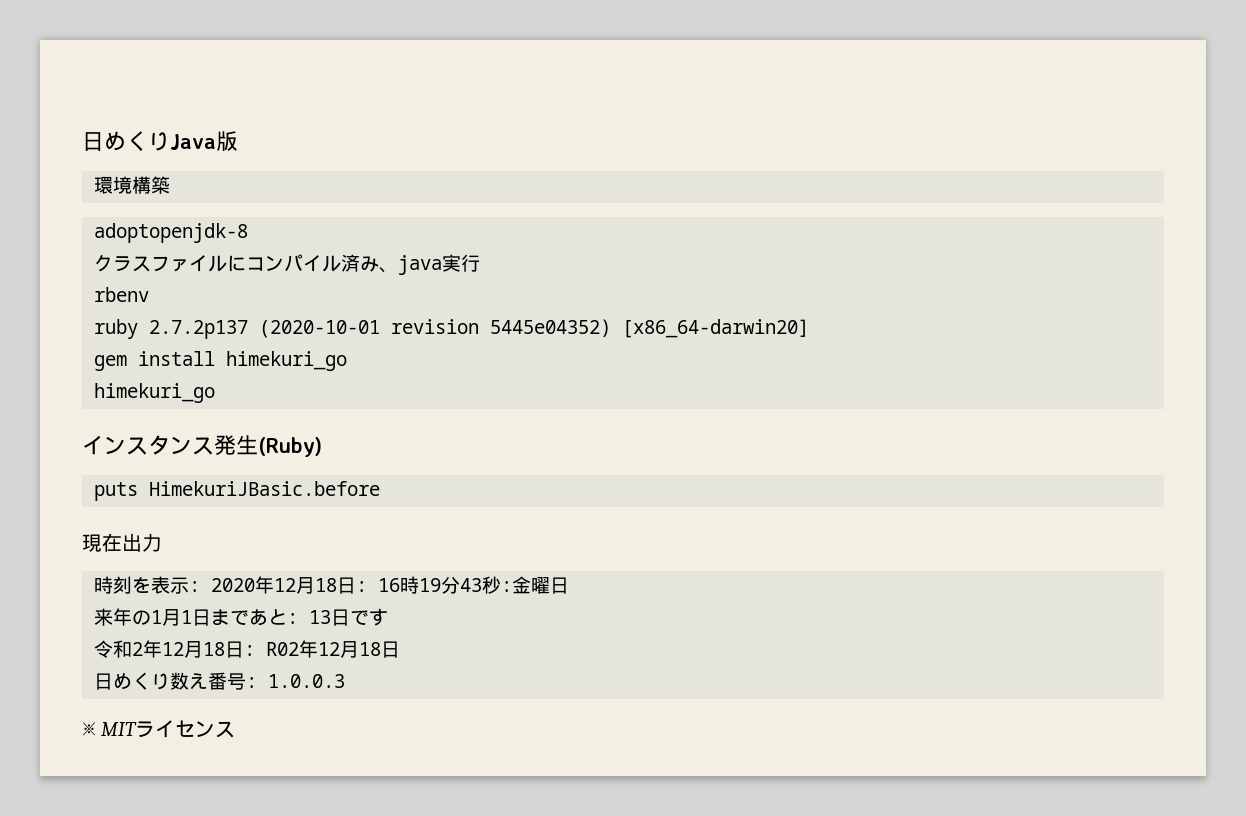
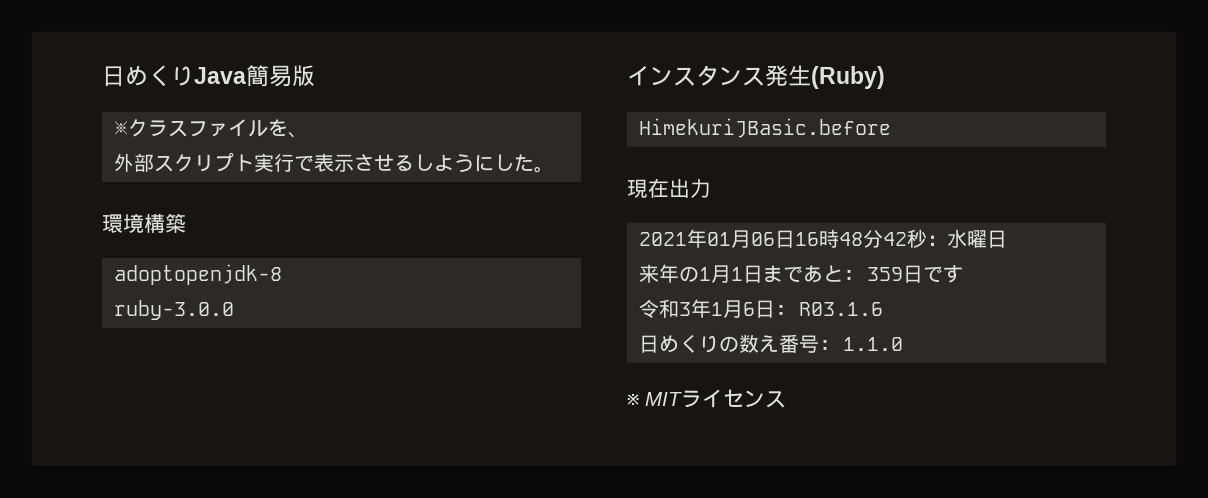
(216, 142) none -> [246,65,292,87] 簡易
[94,176,170,194] [94,223,248,243] [94,254,480,275] [94,287,149,302] [94,319,809,339] [94,351,347,371] [94,383,215,403] 環境構築 // adoptopenjdk-8 // クラスファイルにコンパイル済み、java実行 // rbenv // ruby 2.7.2p137 (2020-10-01 revision 5445e04352) [x86_64-darwin20] // gem install himekuri_go // himekuri_go -> [114,119,309,138] [114,152,555,173] [102,213,186,233] [114,264,283,285] [114,300,235,320] ※クラスファイルを、 // 外部スクリプト実行で表示させるしようにした。 // 環境構築 // adoptopenjdk-8 // ruby-3.0.0
[94,482,138,501] puts -> (885, 77) none
[94,576,531,594] 時刻を表示: 2020年12月18日: 16時19分43秒:金 -> [639,229,968,248] 2021年01月06日16時48分42秒：水
[309,610,331,624] 13 -> [867,267,904,281] 359
[132,640,400,658] [94,672,170,690] 2年12月18日: R02年12月18日 // 日めくり -> [679,299,884,318] [639,334,740,353] 3年1月6日: R03.1.6 // 日めくりの
[268,674,345,688] 1.0.0.3 -> [843,337,904,351] 1.1.0

